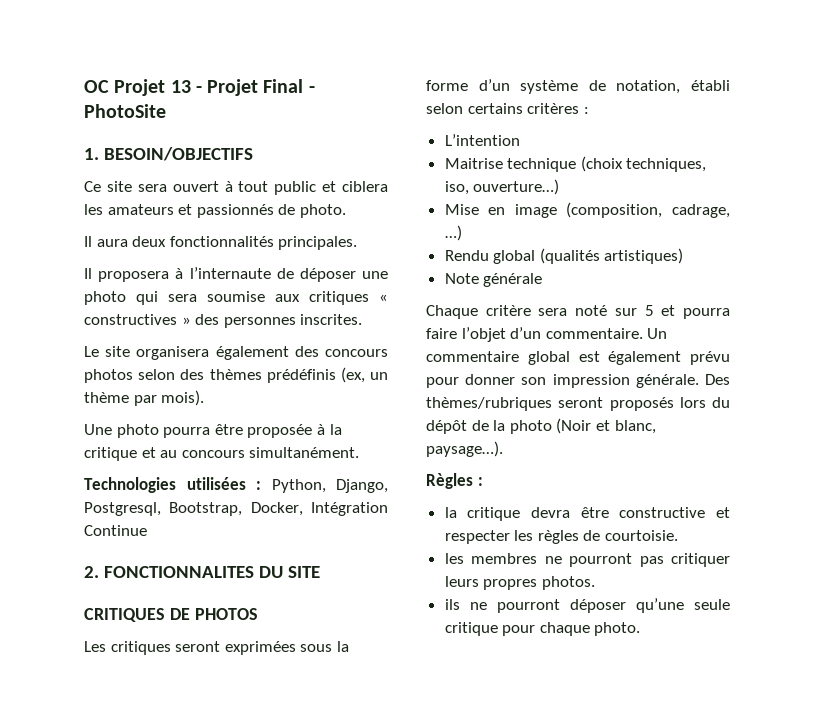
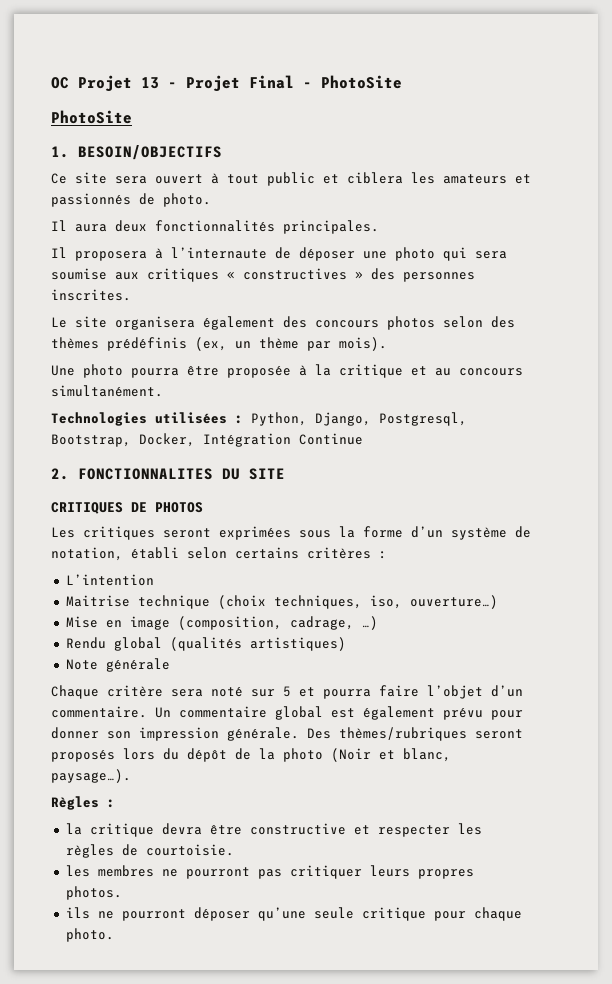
(166, 111) none -> [51,110,132,124] // PhotoSite

